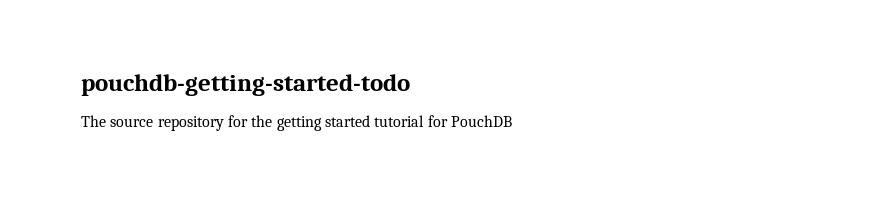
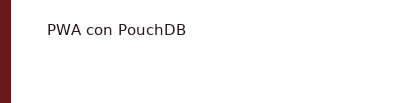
[81,74,410,96] [81,115,448,131] pouchdb-getting-started-todo // The source repository for the getting started tutorial for -> [47,24,113,35] PWA con

